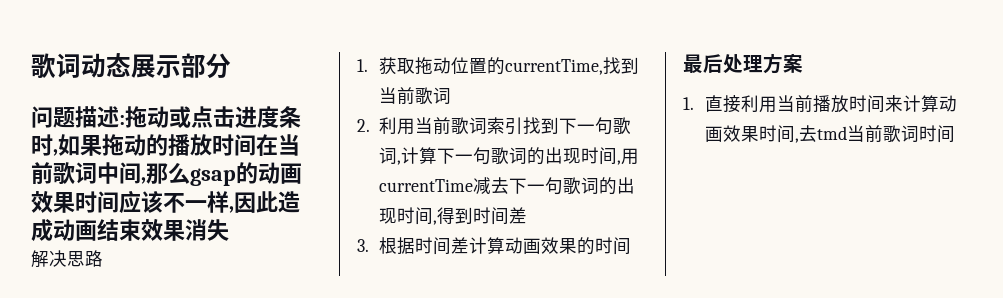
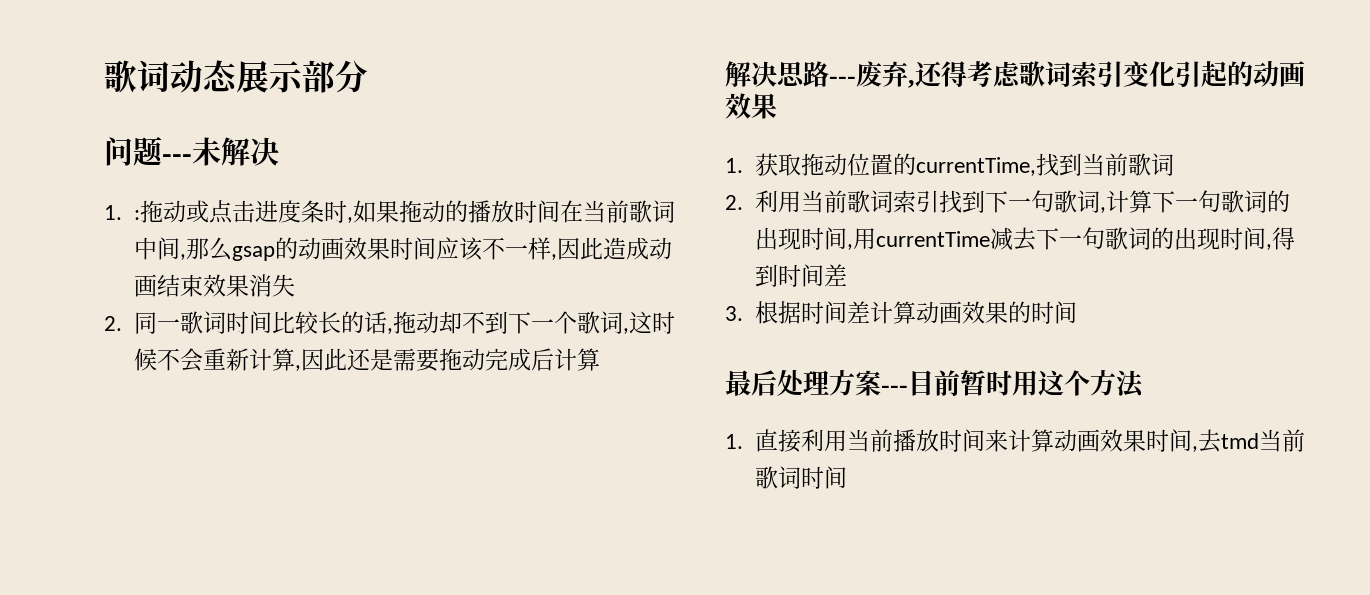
[75,106,119,128] 描述 -> [162,137,279,166] [104,205,122,220] ---未解决 // 1.
[31,250,103,268] 解决思路 -> [104,311,675,334] [133,348,600,372] [725,60,1305,88] [725,93,777,119] 2.同一歌词时间比较长的话,拖动却不到下一个歌词,这时候不会重新计算,因此还是需要拖动完成后计算 // 解决思路---废弃,还得考虑歌词索引变化引起的动画效果
(803, 63) none -> [881,370,1144,398] ---目前暂时用这个方法

